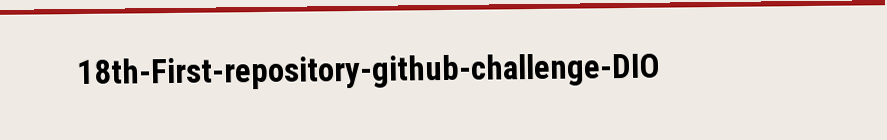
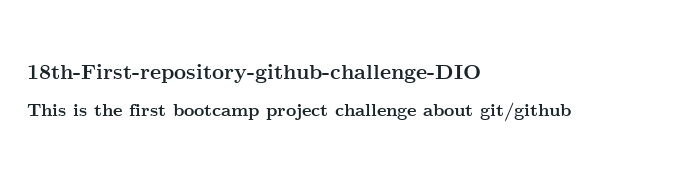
(661, 72) none -> [27,102,571,122] // This is the first bootcamp project challenge about git/github

